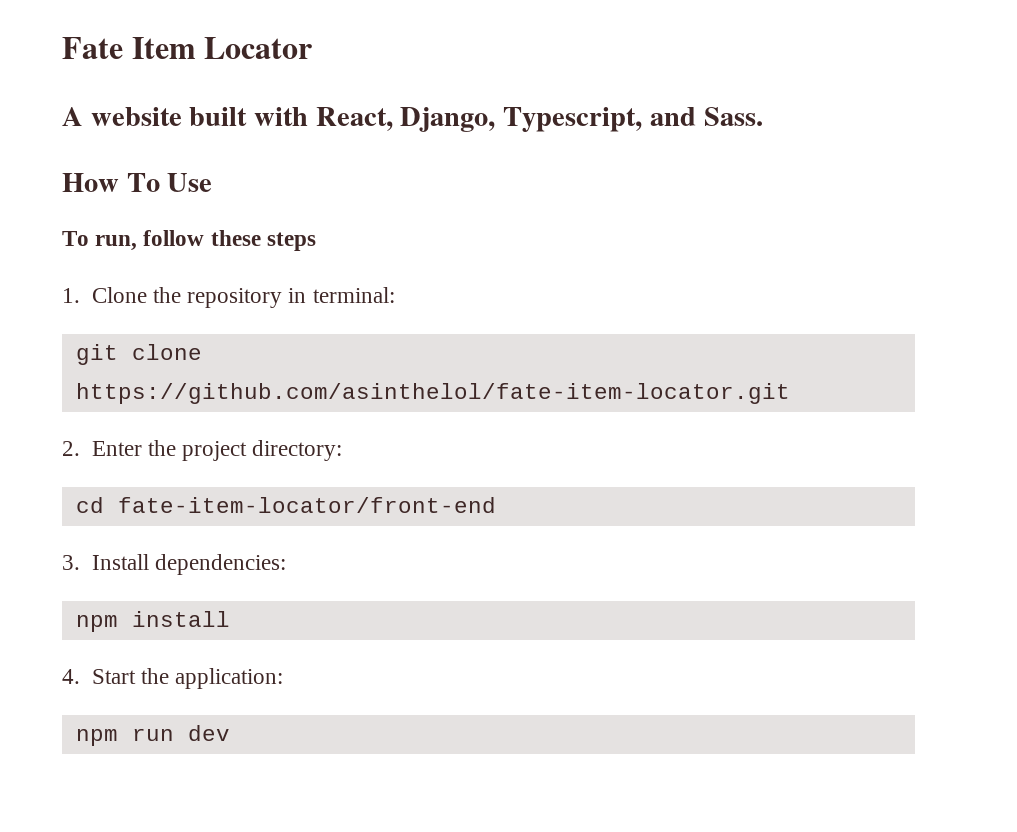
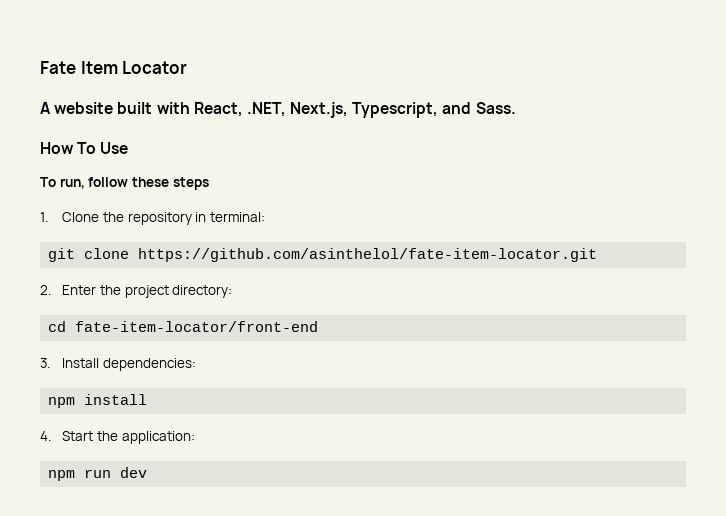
[400,107,496,132] Django, -> [246,102,349,118] .NET, Next.js,

